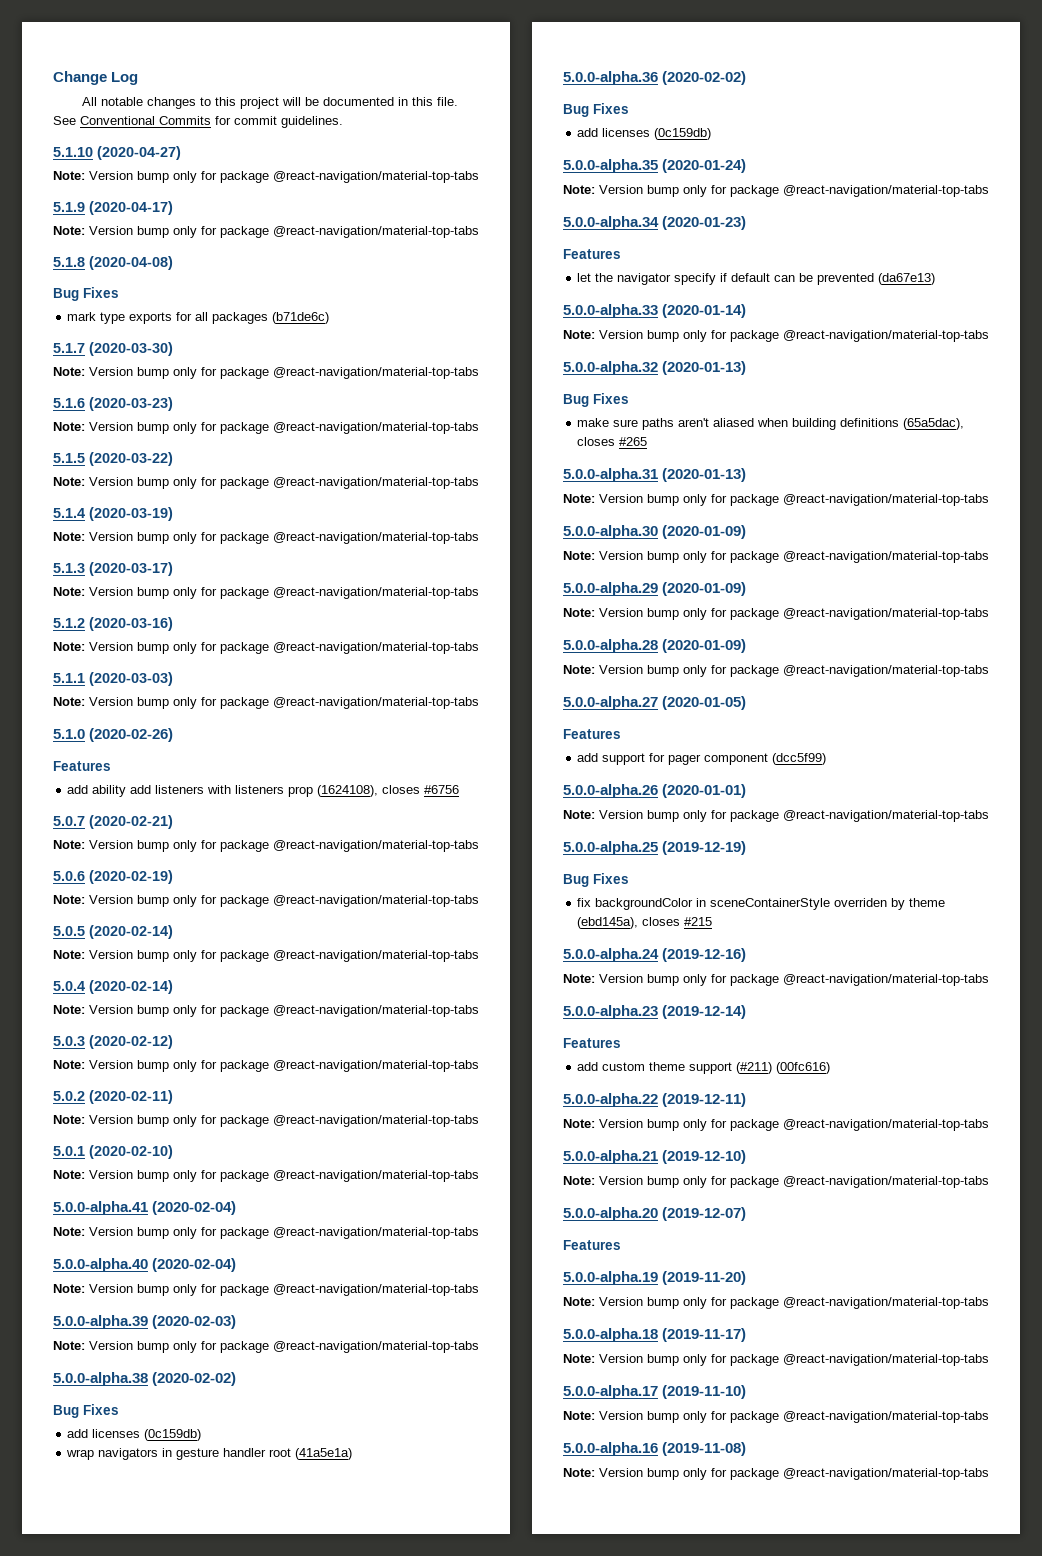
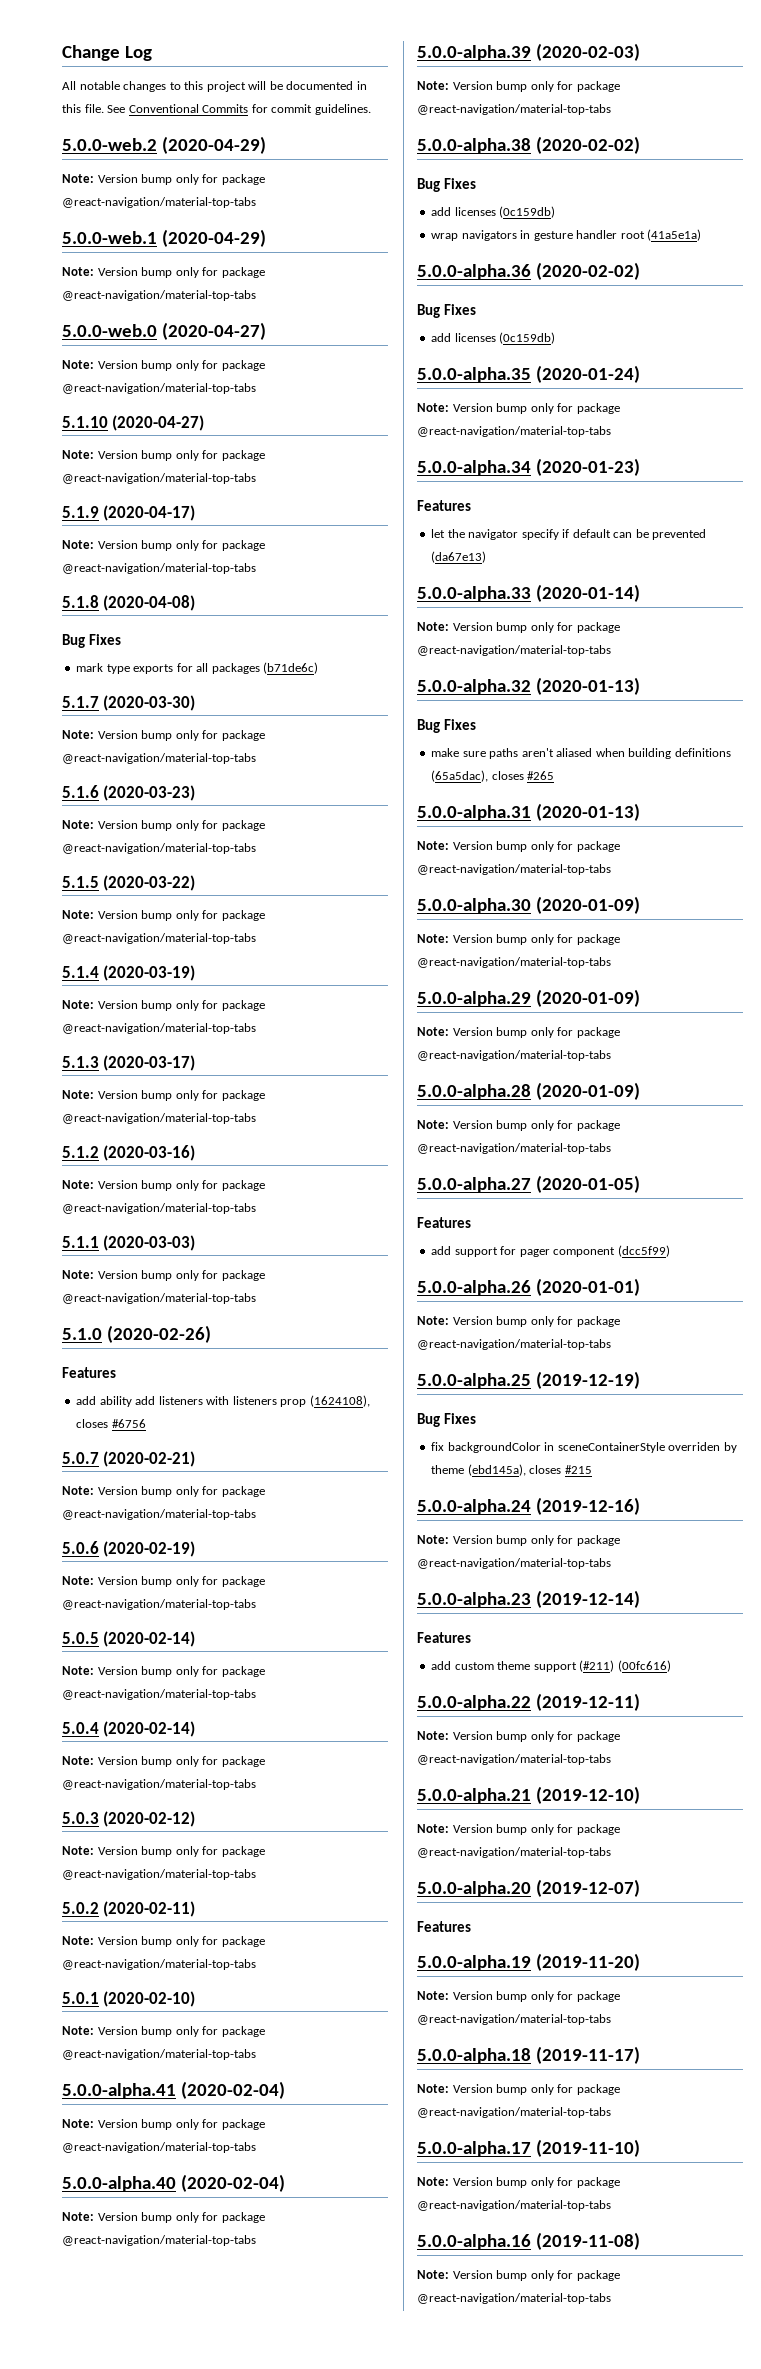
(343, 122) none -> [62,136,266,154] [62,174,265,185] [62,197,256,208] [62,229,266,247] [62,267,265,278] [62,290,256,301] [62,322,266,340] [62,360,265,371] [62,383,256,394] // 5.0.0-web.2 (2020-04-29) // Note: Version bump only for package @react-navigation/material-top-tabs // 5.0.0-web.1 (2020-04-29) // Note: Version bump only for package @react-navigation/material-top-tabs // 5.0.0-web.0 (2020-04-27) // Note: Version bump only for package @react-navigation/material-top-tabs

